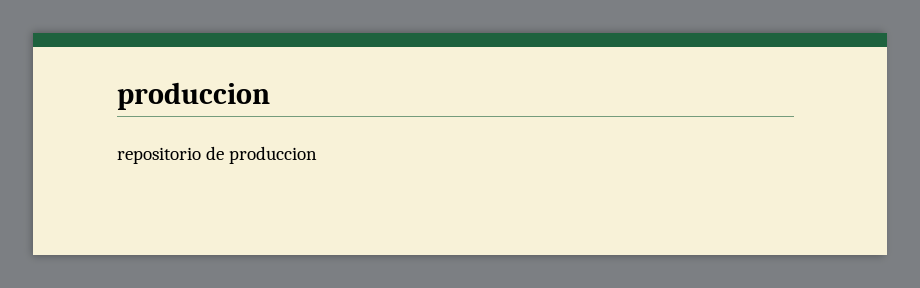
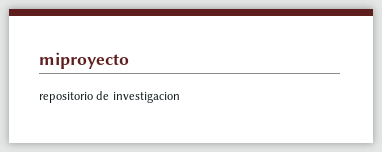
[117,82,270,110] produccion -> [39,52,129,69] miproyecto
[229,146,318,164] produccion -> [112,92,180,103] investigacion

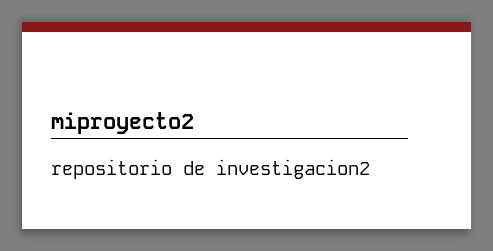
[39,52,129,69] miproyecto -> [51,112,194,134] miproyecto2
[112,92,180,103] investigacion -> [216,159,370,179] investigacion2

